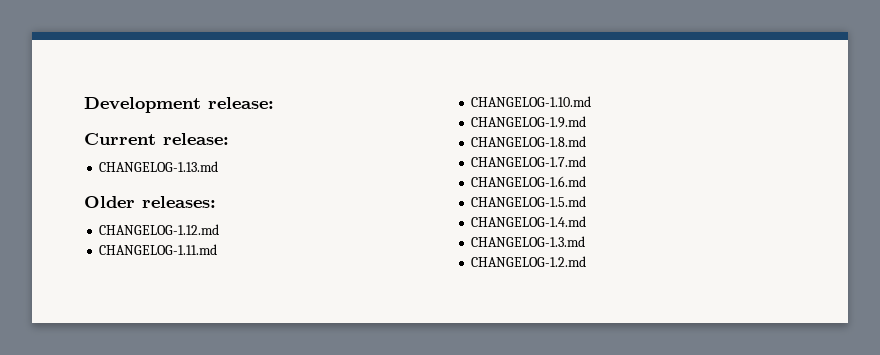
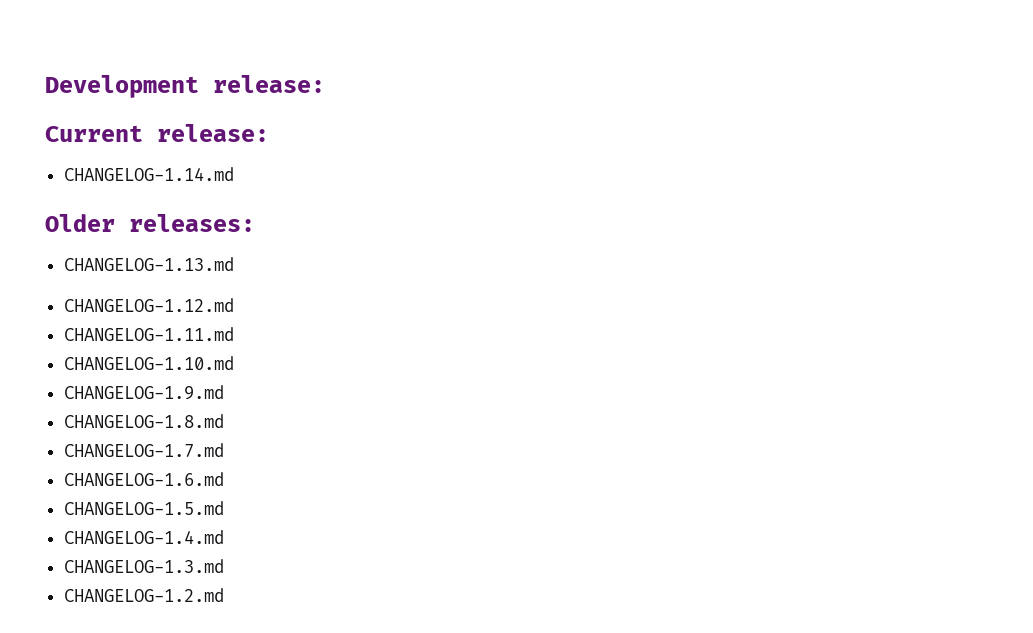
[99,161,219,172] CHANGELOG-1.13.md -> [63,167,234,181] CHANGELOG-1.14.md
(216, 202) none -> [63,257,234,271] // CHANGELOG-1.13.md

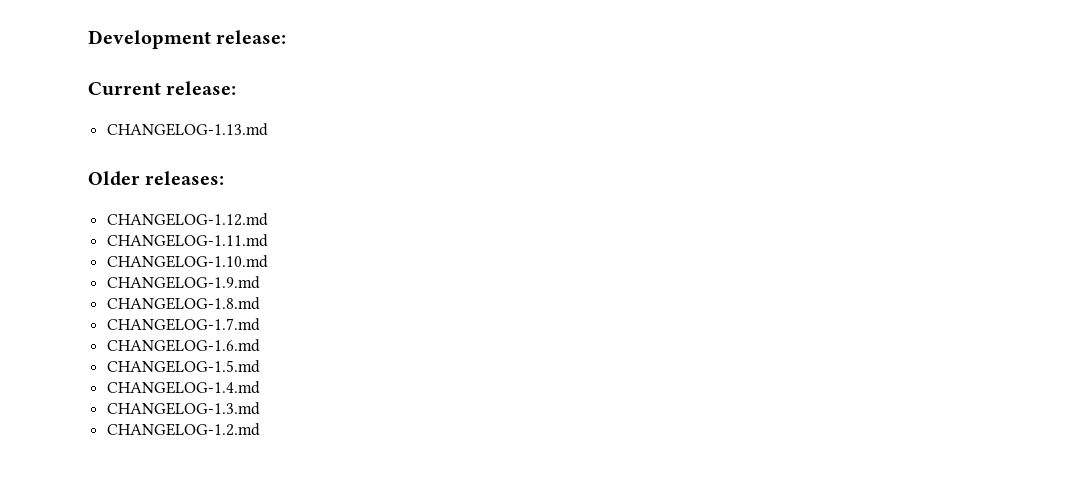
[63,167,234,181] CHANGELOG-1.14.md -> [106,123,268,136] CHANGELOG-1.13.md
[63,257,234,271] // CHANGELOG-1.13.md -> (225, 178) none

